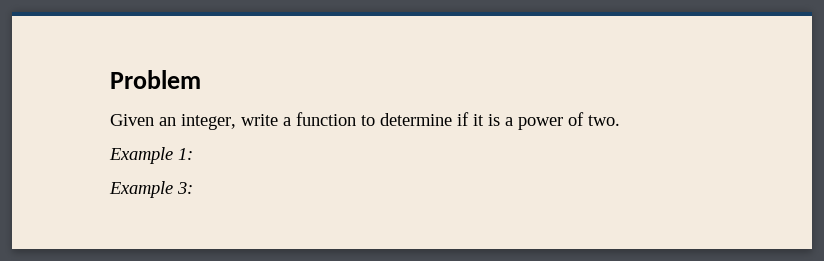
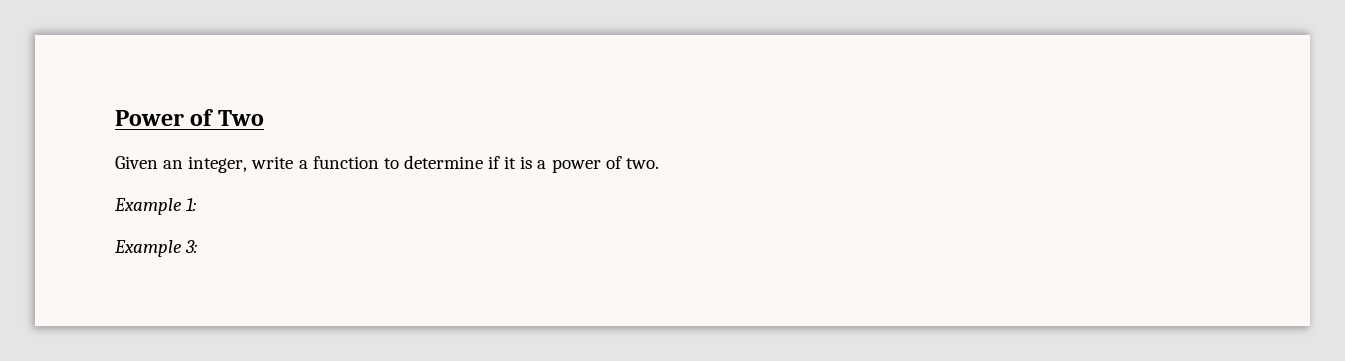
[110,70,201,89] Problem -> [115,109,264,126] Power of Two

